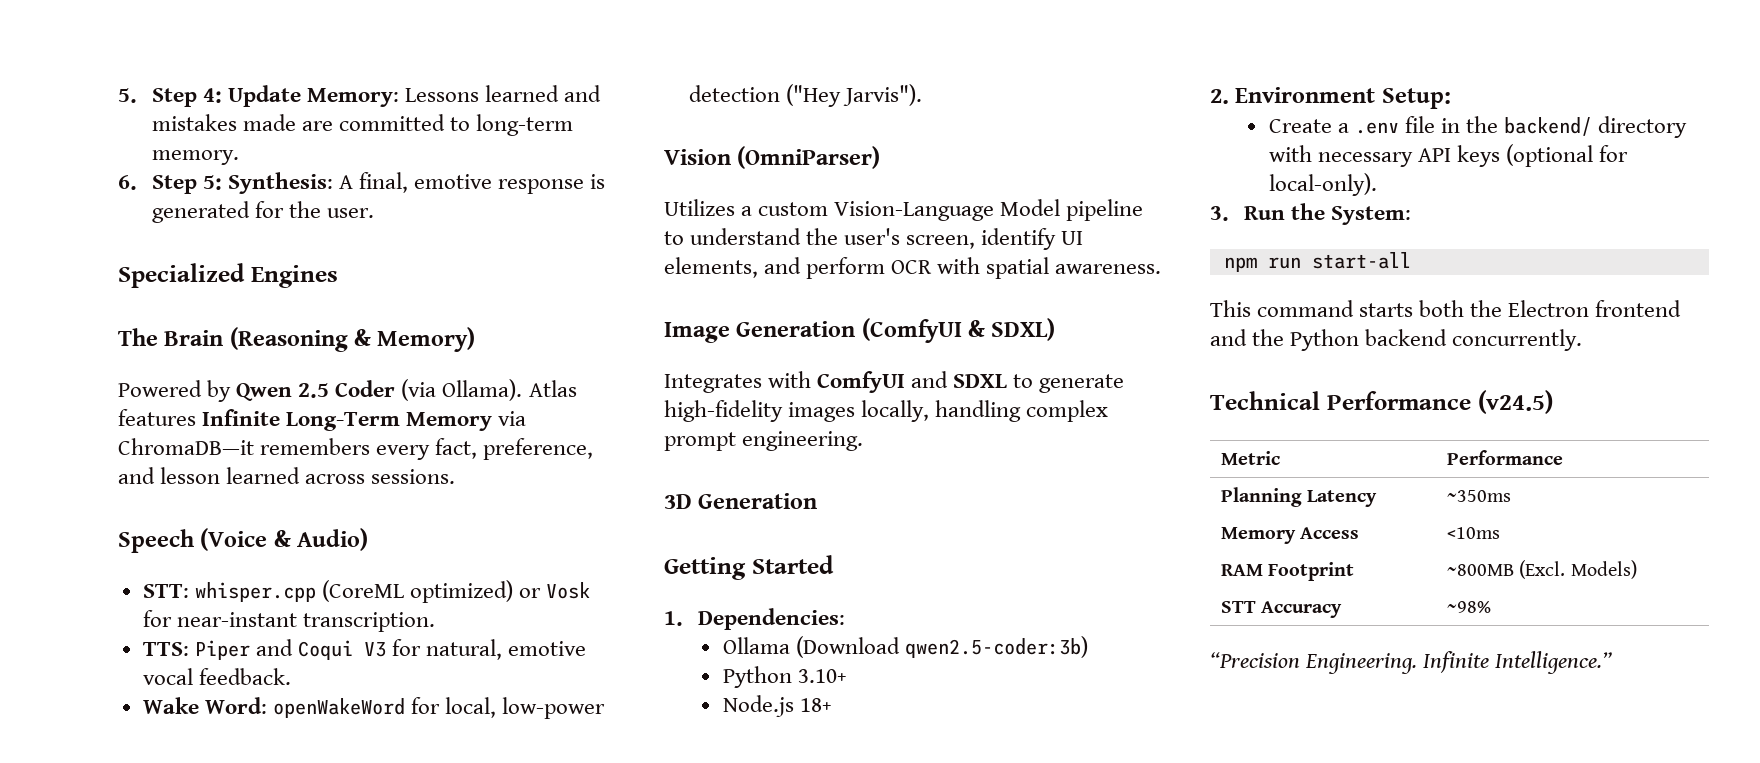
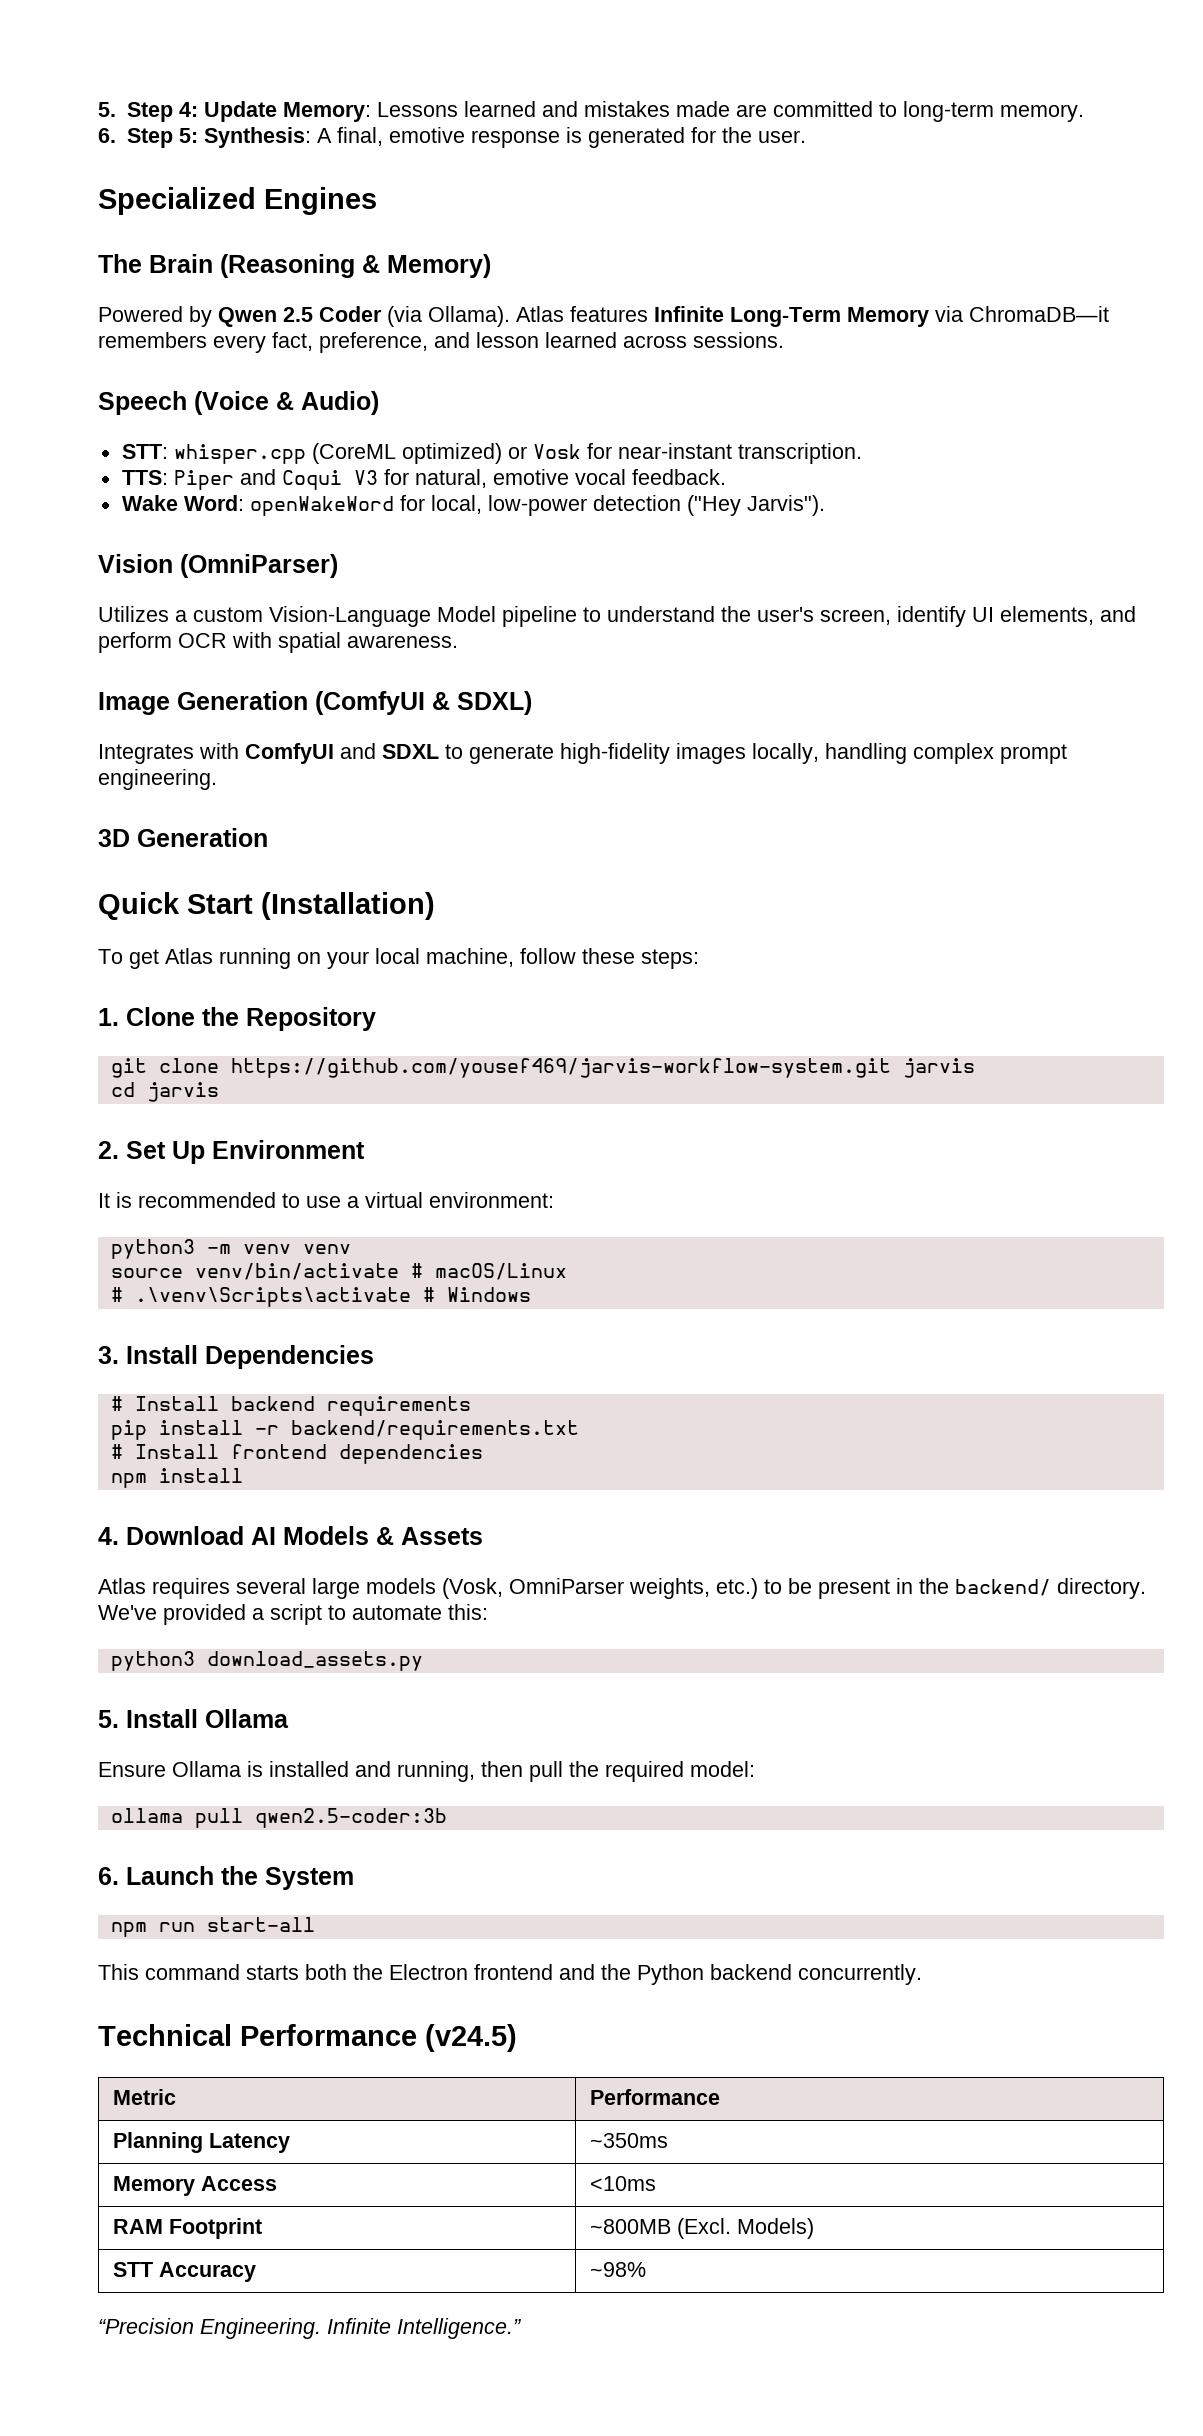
[664,555,834,580] [664,608,845,630] [722,636,1088,658] [722,666,847,688] [722,695,832,717] Getting Started // 1. Dependencies: // Ollama (Download qwen2.5-coder:3b) // Python 3.10+ // Node.js 18+ -> [98,892,435,920] [98,948,699,969] [98,1007,376,1031] [110,1058,975,1078] [110,1082,219,1102] Quick Start (Installation) // To get Atlas running on your local machine, follow these steps: // 1. Clone the Repository // git clone https://github.com/yousef469/jarvis-workflow-system.git jarvis // cd jarvis
(1229, 96) none -> [126,1141,205,1164] Set Up
[1381,88,1451,109] [1268,116,1688,138] [1268,144,1628,167] [1268,173,1377,196] [1210,203,1411,225] Setup: // Create a .env file in the backend/ directory with necessary API keys (optional for local-only). // 3. Run the System: -> [98,1192,554,1208] [110,1239,351,1259] [110,1263,567,1280] [110,1287,531,1307] [98,1345,374,1369] [110,1396,471,1416] [110,1420,579,1440] [110,1444,483,1464] [110,1468,243,1488] [98,1526,483,1545] [98,1578,1146,1599] [98,1604,488,1625] [110,1651,423,1671] [98,1709,289,1728] [98,1761,755,1782] [110,1808,447,1828] [98,1866,354,1890] // It is recommended to use a virtual environment: // python3 -m venv venv // source venv/bin/activate # macOS/Linux // # .\venv\Scripts\activate # Windows // 3. Install Dependencies // # Install backend requirements // pip install -r backend/requirements.txt // # Install frontend dependencies // npm install // 4. Download AI Models & Assets // Atlas requires several large models (Vosk, OmniParser weights, etc.) to be present in the backend/ directory. We've provided a script to automate this: // python3 download_assets.py // 5. Install Ollama // Ensure Ollama is installed and running, then pull the required model: // ollama pull qwen2.5-coder:3b // 6. Launch the System

